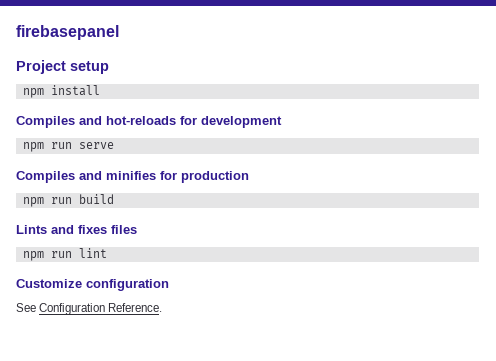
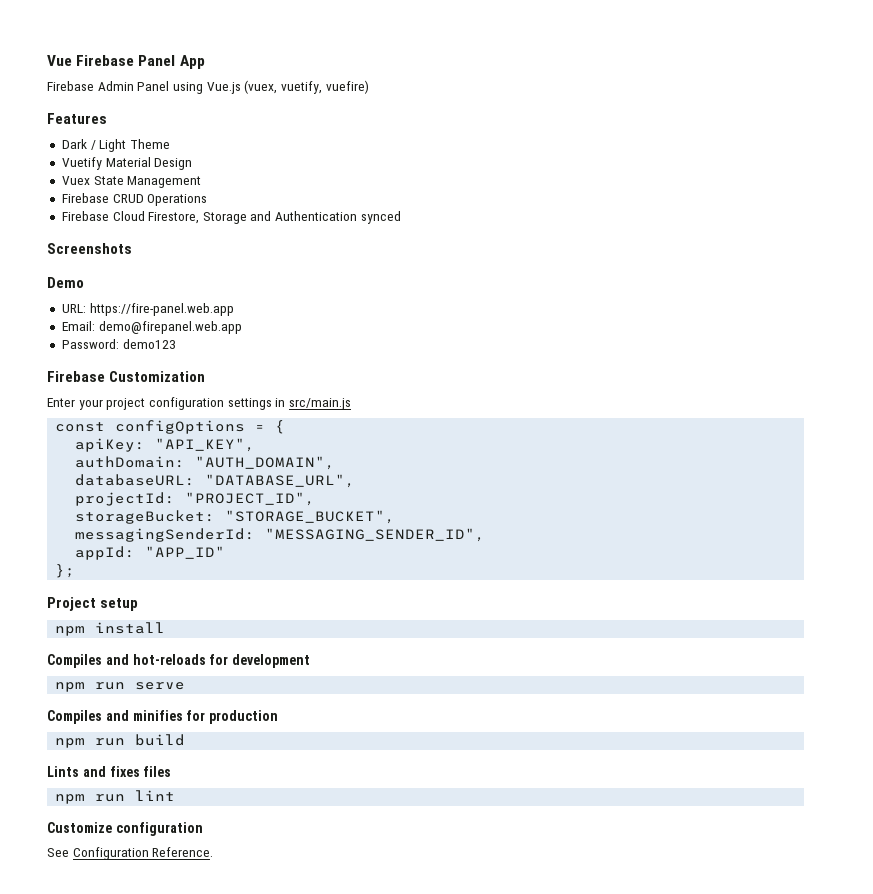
[16,25,119,40] firebasepanel -> [47,55,205,69] [47,80,369,94] [47,113,107,124] [61,139,170,152] [61,157,193,170] [61,176,202,188] [61,193,208,206] [61,211,401,224] [47,243,132,254] [47,277,84,288] [61,303,234,316] [61,321,242,334] [61,339,176,349] [47,371,206,382] [47,397,351,410] [55,420,286,434] [75,438,256,452] [75,456,336,470] [75,474,356,488] [75,492,316,506] [75,510,396,524] [75,528,486,542] [75,546,226,560] [55,564,76,578] Vue Firebase Panel App // Firebase Admin Panel using Vue.js (vuex, vuetify, vuefire) // Features // Dark / Light Theme // Vuetify Material Design // Vuex State Management // Firebase CRUD Operations // Firebase Cloud Firestore, Storage and Authentication synced // Screenshots // Demo // URL: https://fire-panel.web.app // Email: demo@firepanel.web.app // Password: demo123 // Firebase Customization // Enter your project configuration settings in src/main.js // const configOptions = { // apiKey: "API_KEY", // authDomain: "AUTH_DOMAIN", // databaseURL: "DATABASE_URL", // projectId: "PROJECT_ID", // storageBucket: "STORAGE_BUCKET", // messagingSenderId: "MESSAGING_SENDER_ID", // appId: "APP_ID" // };

